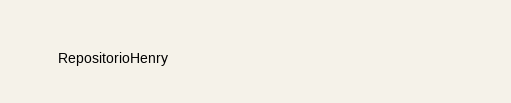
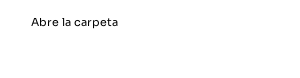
[58,52,168,66] RepositorioHenry -> [31,17,118,29] Abre la carpeta

